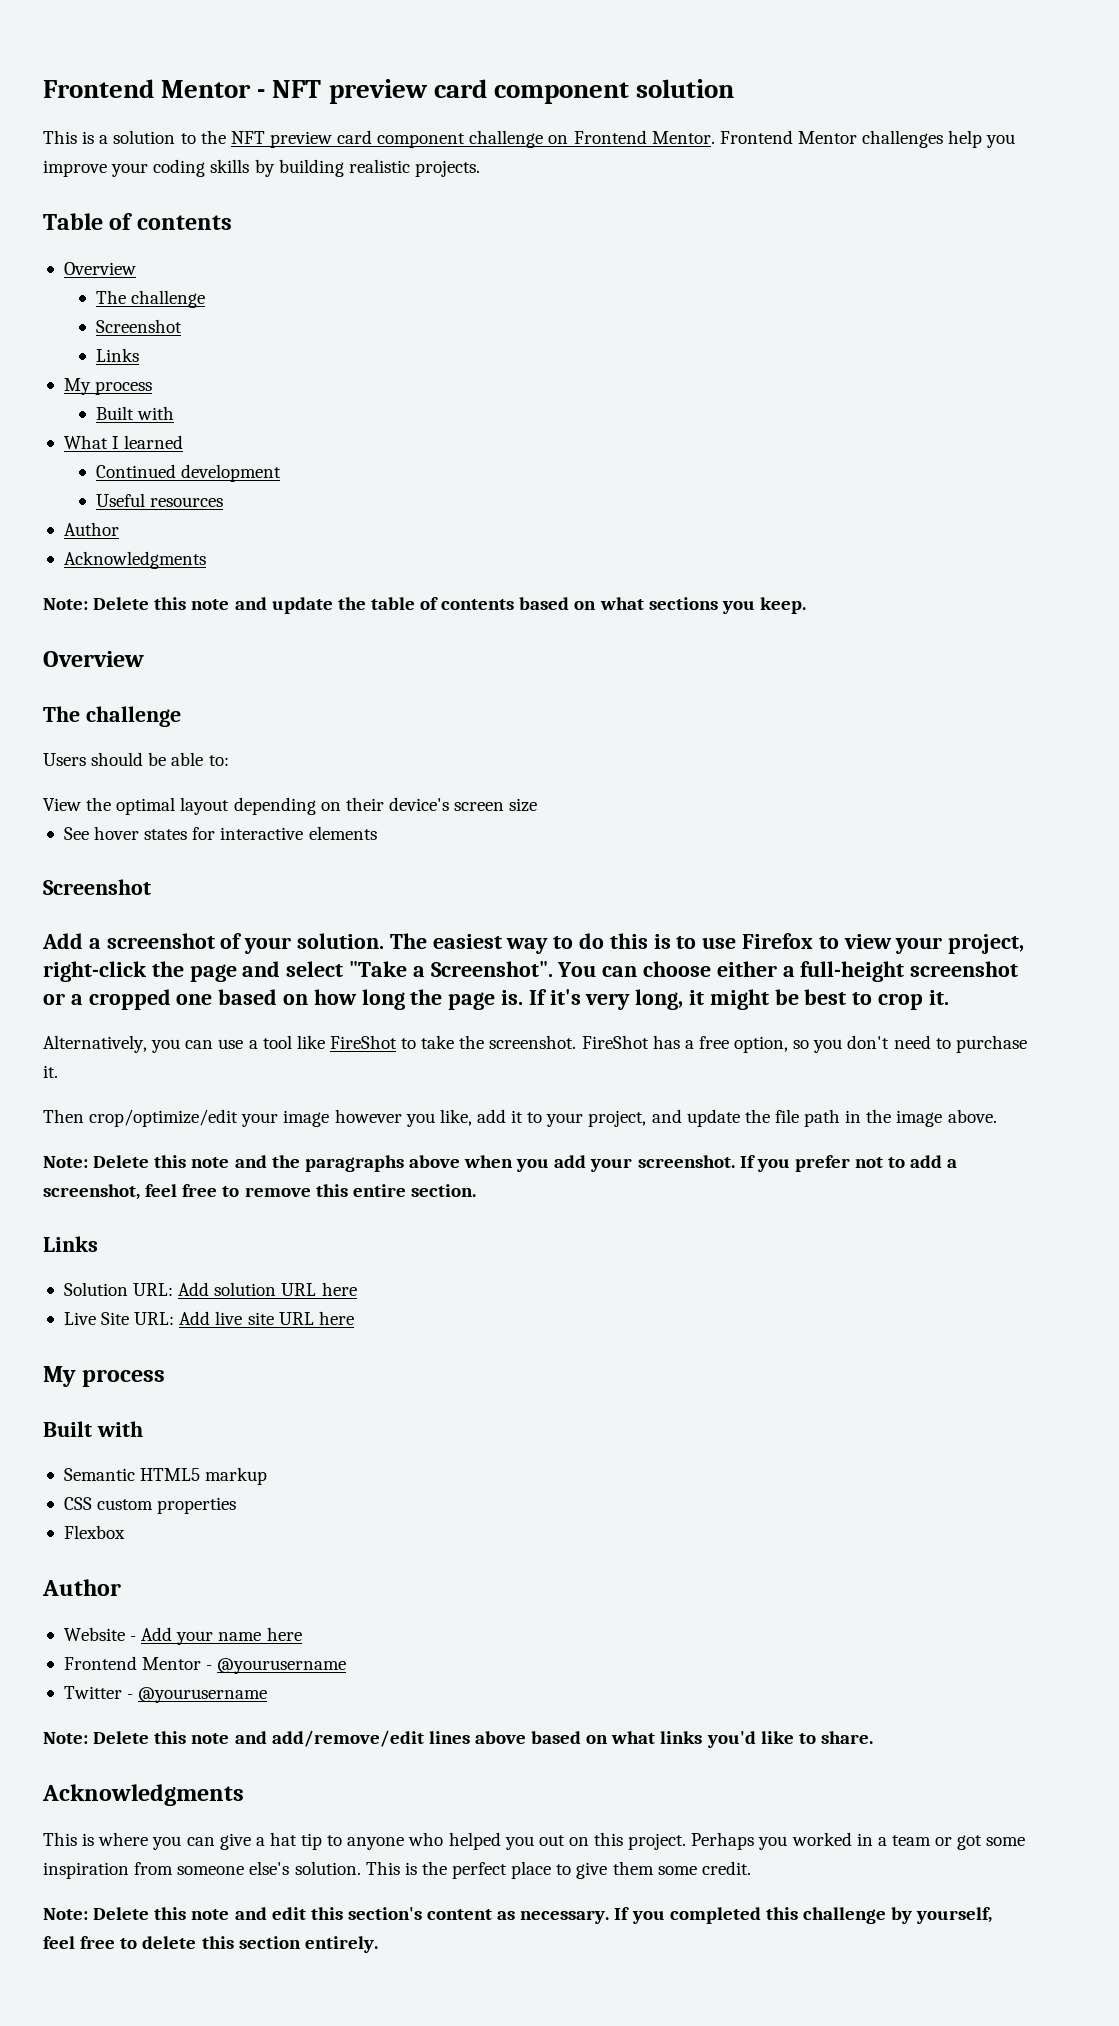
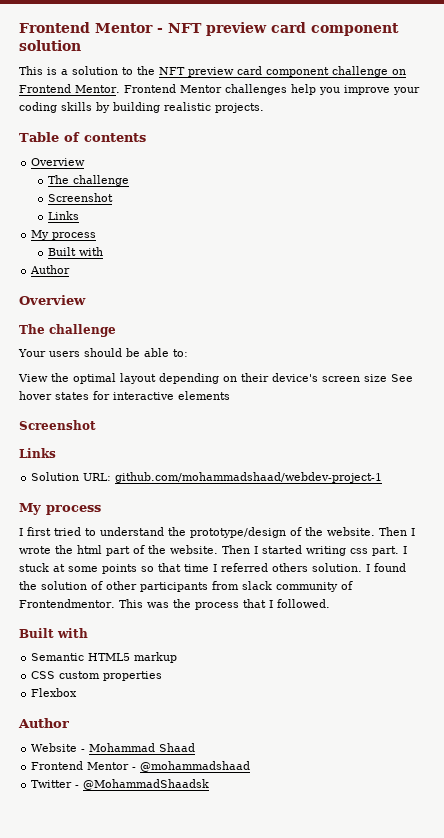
[63,435,184,449] [95,464,282,482] [95,493,224,507] [63,522,119,536] [63,551,206,569] [43,597,806,614] [43,651,144,667] [43,706,181,727] [43,753,86,766] What I learned // Continued development // Useful resources // Author // Acknowledgments // Note: Delete this note and update the table of contents based on what sections you keep. // Overview // The challenge // Users -> [30,265,71,274] [19,295,86,305] [19,324,116,337] [18,349,80,357] Author // Overview // The challenge // Your users
(538, 805) // -> (387, 378) none
[42,933,1025,954] [43,961,1019,982] [43,989,949,1010] [43,1035,1027,1053] [43,1065,58,1078] [43,1109,997,1127] [43,1155,958,1172] [43,1184,476,1200] [43,1236,98,1252] [63,1282,357,1296] [63,1311,354,1325] [43,1366,166,1387] Add a screenshot of your solution. The easiest way to do this is to use Firefox to view your project, right-click the page and select "Take a Screenshot". You can choose either a full-height screenshot or a cropped one based on how long the page is. If it's very long, it might be best to crop it. // Alternatively, you can use a tool like FireShot to take the screenshot. FireShot has a free option, so you don't need to purchase it. // Then crop/optimize/edit your image however you like, add it to your project, and update the file path in the image above. // Note: Delete this note and the paragraphs above when you add your screenshot. If you prefer not to add a screenshot, feel free to remove this entire section. // Links // Solution URL: Add solution URL here // Live Site URL: Add live site URL here // My process -> [19,448,56,458] [31,472,383,483] [19,503,101,515] [19,527,415,538] [19,545,407,556] [19,563,406,574] [19,581,353,592] [19,599,330,610] Links // Solution URL: github.com/mohammadshaad/webdev-project-1 // My process // I first tried to understand the prototype/design of the website. Then I wrote the html part of the website. Then I started writing css part. I stuck at some points so that time I referred others solution. I found the solution of other participants from slack community of Frontendmentor. This was the process that I followed.
[141,1627,302,1645] [63,1656,347,1674] Add your name here // Frontend Mentor - @yourusername -> [89,743,196,752] [31,761,251,772] Mohammad Shaad // Frontend Mentor - @mohammadshaad
[138,1687,268,1703] [43,1730,873,1748] [42,1784,244,1806] [43,1832,1026,1850] [43,1861,751,1879] [43,1907,993,1924] [43,1936,378,1953] @yourusername // Note: Delete this note and add/remove/edit lines above based on what links you'd like to share. // Acknowledgments // This is where you can give a hat tip to anyone who helped you out on this project. Perhaps you worked in a team or got some inspiration from someone else's solution. This is the perfect place to give them some credit. // Note: Delete this note and edit this section's content as necessary. If you completed this challenge by yourself, feel free to delete this section entirely. -> [83,779,210,790] @MohammadShaadsk

